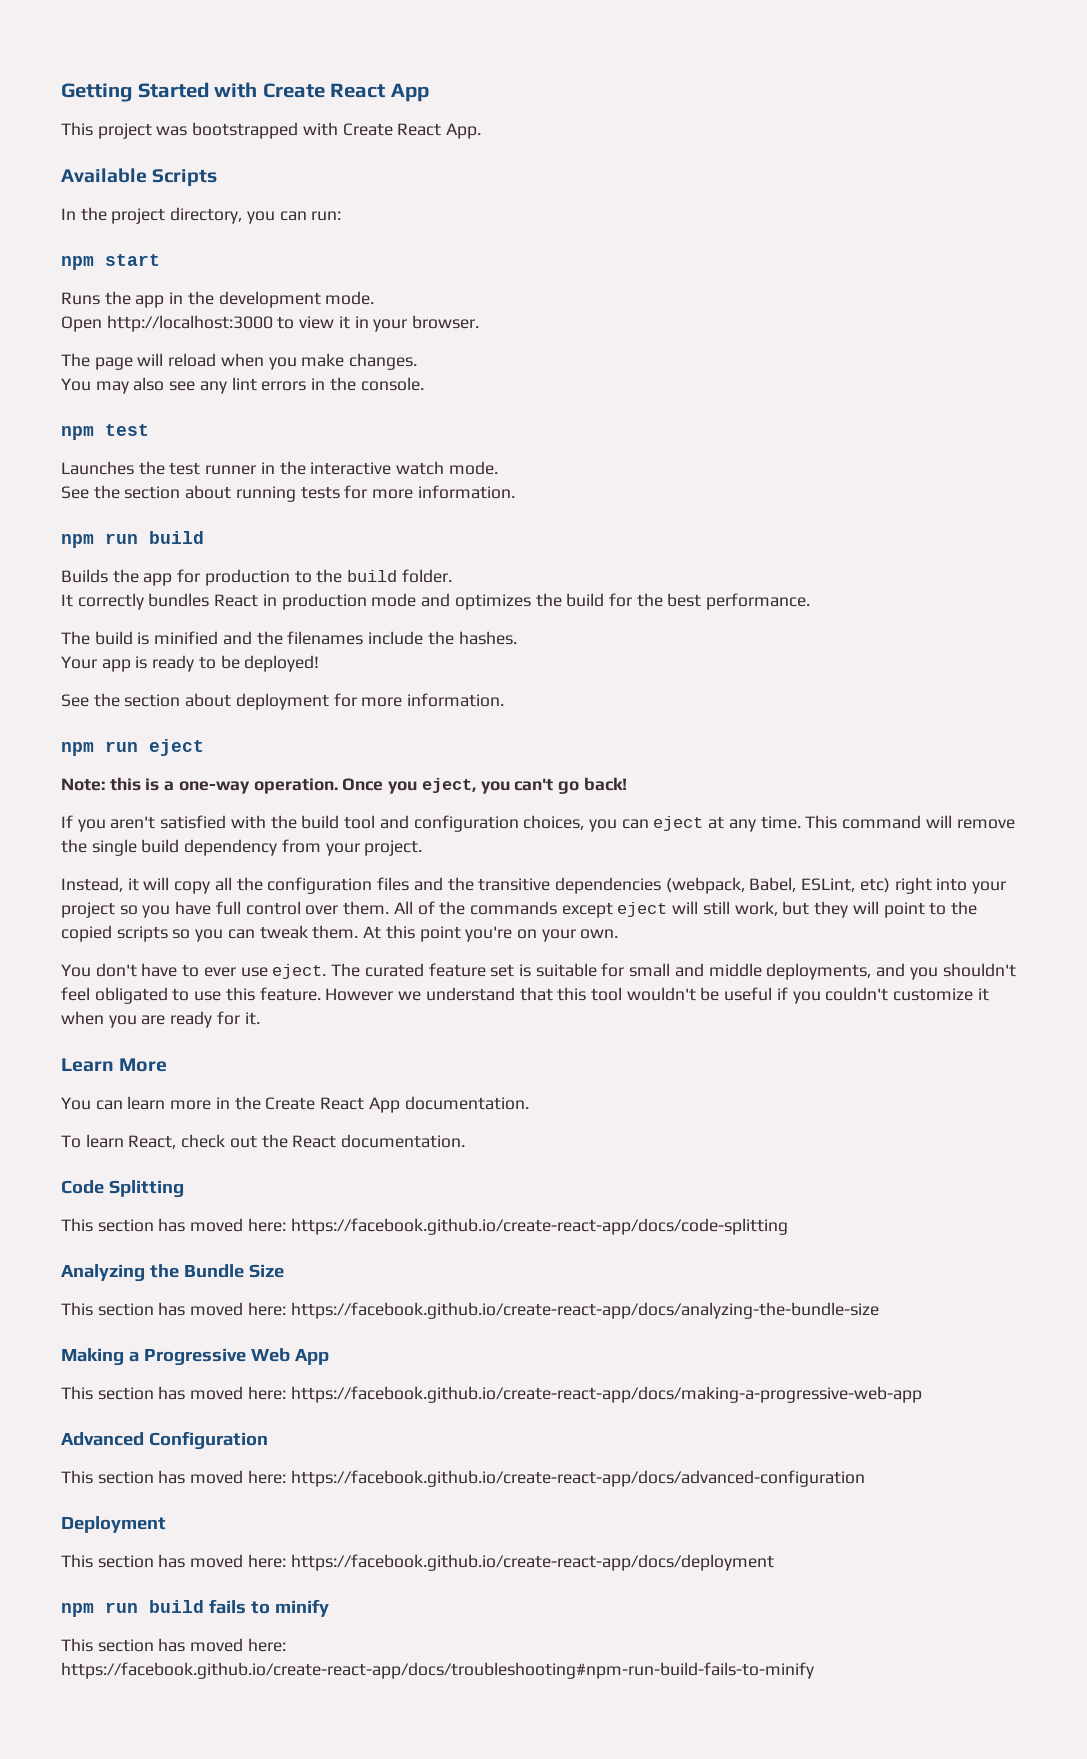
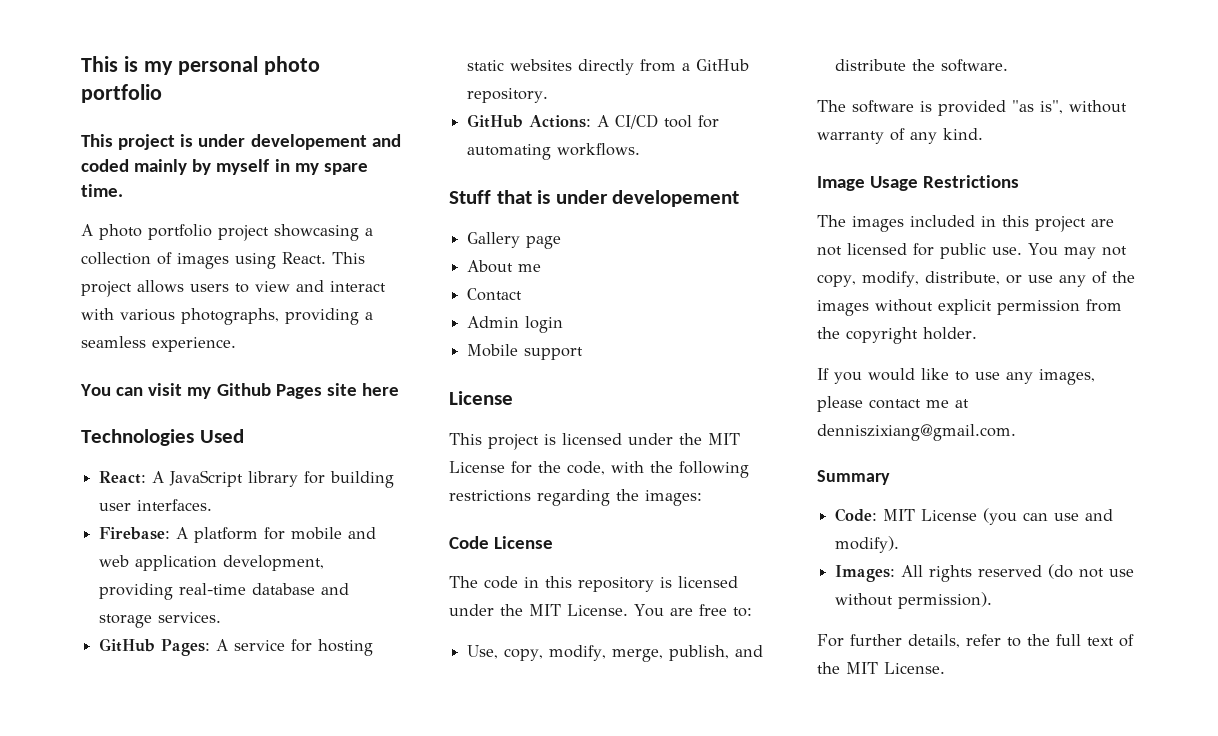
[61,82,429,102] [61,122,482,139] [61,168,218,187] [61,207,342,224] [61,254,160,270] [61,291,375,308] [61,315,480,332] [61,353,418,370] [61,377,424,394] [61,424,149,440] [61,461,498,475] [61,485,515,502] [61,531,204,548] [61,569,452,586] [61,593,811,610] [61,631,517,645] [61,655,320,672] [61,693,505,710] [61,739,204,756] [61,777,627,794] [61,815,1015,832] [61,839,423,856] [61,877,1007,894] [61,901,977,918] [61,925,619,942] [61,963,1016,980] [61,987,989,1004] [61,1011,260,1028] [61,1058,168,1072] [61,1096,529,1113] [61,1134,466,1149] [61,1180,184,1198] [61,1218,788,1235] [61,1264,284,1282] [61,1302,879,1319] [61,1348,329,1366] [61,1386,922,1403] [61,1431,268,1450] [61,1470,865,1487] [61,1516,166,1533] [61,1554,774,1571] [61,1599,329,1617] [61,1638,286,1652] [61,1662,814,1679] Getting Started with Create React App // This project was bootstrapped with Create React App. // Available Scripts // In the project directory, you can run: // npm start // Runs the app in the development mode. // Open http://localhost:3000 to view it in your browser. // The page will reload when you make changes. // You may also see any lint errors in the console. // npm test // Launches the test runner in the interactive watch mode. // See the section about running tests for more information. // npm run build // Builds the app for production to the build folder. // It correctly bundles React in production mode and optimizes the build for the best performance. // The build is minified and the filenames include the hashes. // Your app is ready to be deployed! // See the section about deployment for more information. // npm run eject // Note: this is a one-way operation. Once you eject, you can't go back! // If you aren't satisfied with the build tool and configuration choices, you can eject at any time. This command will remove the single build dependency from your project. // Instead, it will copy all the configuration files and the transitive dependencies (webpack, Babel, ESLint, etc) right into your project so you have full control over them. All of the commands except eject will still work, but they will point to the copied scripts so you can tweak them. At this point you're on your own. // You don't have to ever use eject. The curated feature set is suitable for small and middle deployments, and you shouldn't feel obligated to use this feature. However we understand that this tool wouldn't be useful if you couldn't customize it when you are ready for it. // Learn More // You can learn more in the Create React App documentation. // To learn React, check out the React documentation. // Code Splitting // This section has moved here: https://facebook.github.io/create-react-app/docs/code-splitting // Analyzing the Bundle Size // This section has moved here: https://facebook.github.io/create-react-app/docs/analyzing-the-bundle-size // Making a Progressive Web App // This section has moved here: https://facebook.github.io/create-react-app/docs/making-a-progressive-web-app // Advanced Configuration // This section has moved here: https://facebook.github.io/create-react-app/docs/advanced-configuration // Deployment // This section has moved here: https://facebook.github.io/create-react-app/docs/deployment // npm run build fails to minify // This section has moved here: https://facebook.github.io/create-react-app/docs/troubleshooting#npm-run-build-fails-to-minify -> [81,56,320,75] [81,84,162,103] [81,134,401,150] [81,159,368,175] [81,184,123,197] [81,224,373,241] [81,252,365,269] [81,280,386,297] [81,308,373,325] [81,336,236,352] [80,383,399,399] [81,429,244,446] [99,470,395,488] [99,499,213,511] [99,527,377,543] [99,555,325,571] [99,583,350,600] [99,612,222,628] [99,638,374,656] [467,59,750,75] [467,88,549,103] [467,114,720,129] [467,143,641,160] [449,190,740,207] [467,232,562,249] [467,260,542,273] [467,288,523,301] [467,316,564,333] [467,344,584,360] [449,391,513,405] [449,433,740,450] [449,461,749,478] [449,489,702,506] [449,536,554,549] [449,576,738,592] [449,604,752,617] [467,645,764,662] [835,59,1009,72] [817,100,1127,116] [817,128,983,144] [817,175,1020,191] [817,215,1114,232] [817,243,1127,259] [817,271,1135,287] [817,299,1122,316] [817,327,977,344] [817,368,1095,385] [817,396,969,412] [817,424,1016,441] [817,470,890,485] [835,508,1114,525] [835,536,900,553] [835,564,1135,582] [835,592,993,609] [817,634,1134,648] [817,662,945,674] This is my personal photo portfolio // This project is under developement and coded mainly by myself in my spare time. // A photo portfolio project showcasing a collection of images using React. This project allows users to view and interact with various photographs, providing a seamless experience. // You can visit my Github Pages site here // Technologies Used // React: A JavaScript library for building user interfaces. // Firebase: A platform for mobile and web application development, providing real-time database and storage services. // GitHub Pages: A service for hosting static websites directly from a GitHub repository. // GitHub Actions: A CI/CD tool for automating workflows. // Stuff that is under developement // Gallery page // About me // Contact // Admin login // Mobile support // License // This project is licensed under the MIT License for the code, with the following restrictions regarding the images: // Code License // The code in this repository is licensed under the MIT License. You are free to: // Use, copy, modify, merge, publish, and distribute the software. // The software is provided "as is", without warranty of any kind. // Image Usage Restrictions // The images included in this project are not licensed for public use. You may not copy, modify, distribute, or use any of the images without explicit permission from the copyright holder. // If you would like to use any images, please contact me at denniszixiang@gmail.com. // Summary // Code: MIT License (you can use and modify). // Images: All rights reserved (do not use without permission). // For further details, refer to the full text of the MIT License.

